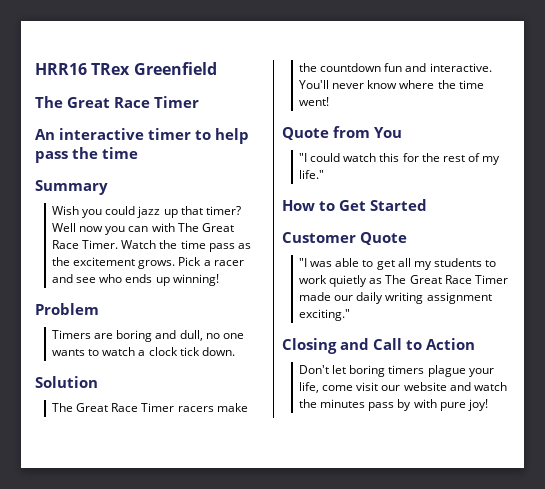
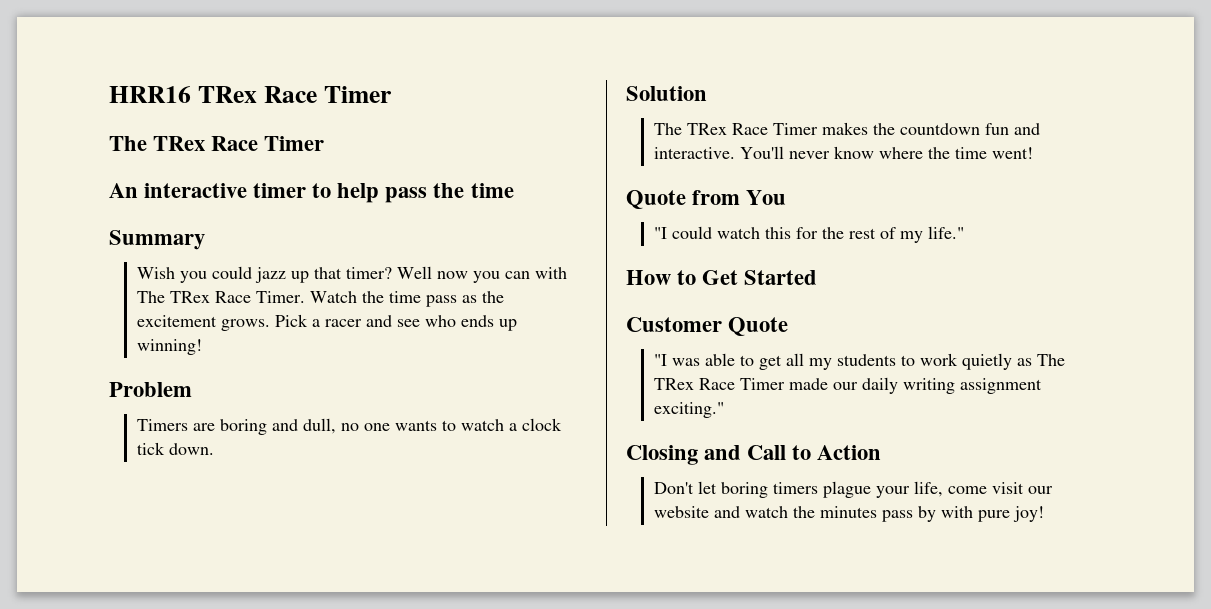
[133,62,217,75] [35,96,110,108] Greenfield // The Great -> [263,86,392,103] [109,136,206,151] Race Timer // The TRex
[201,223,234,232] Great -> [169,291,210,303] TRex
[76,403,248,412] Great Race Timer racers make -> [686,122,868,135] TRex Race Timer makes
[409,275,442,284] Great -> [653,378,694,390] TRex

